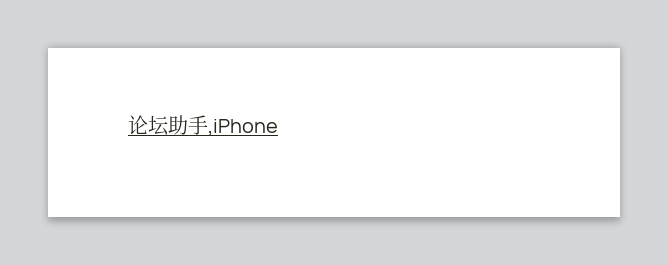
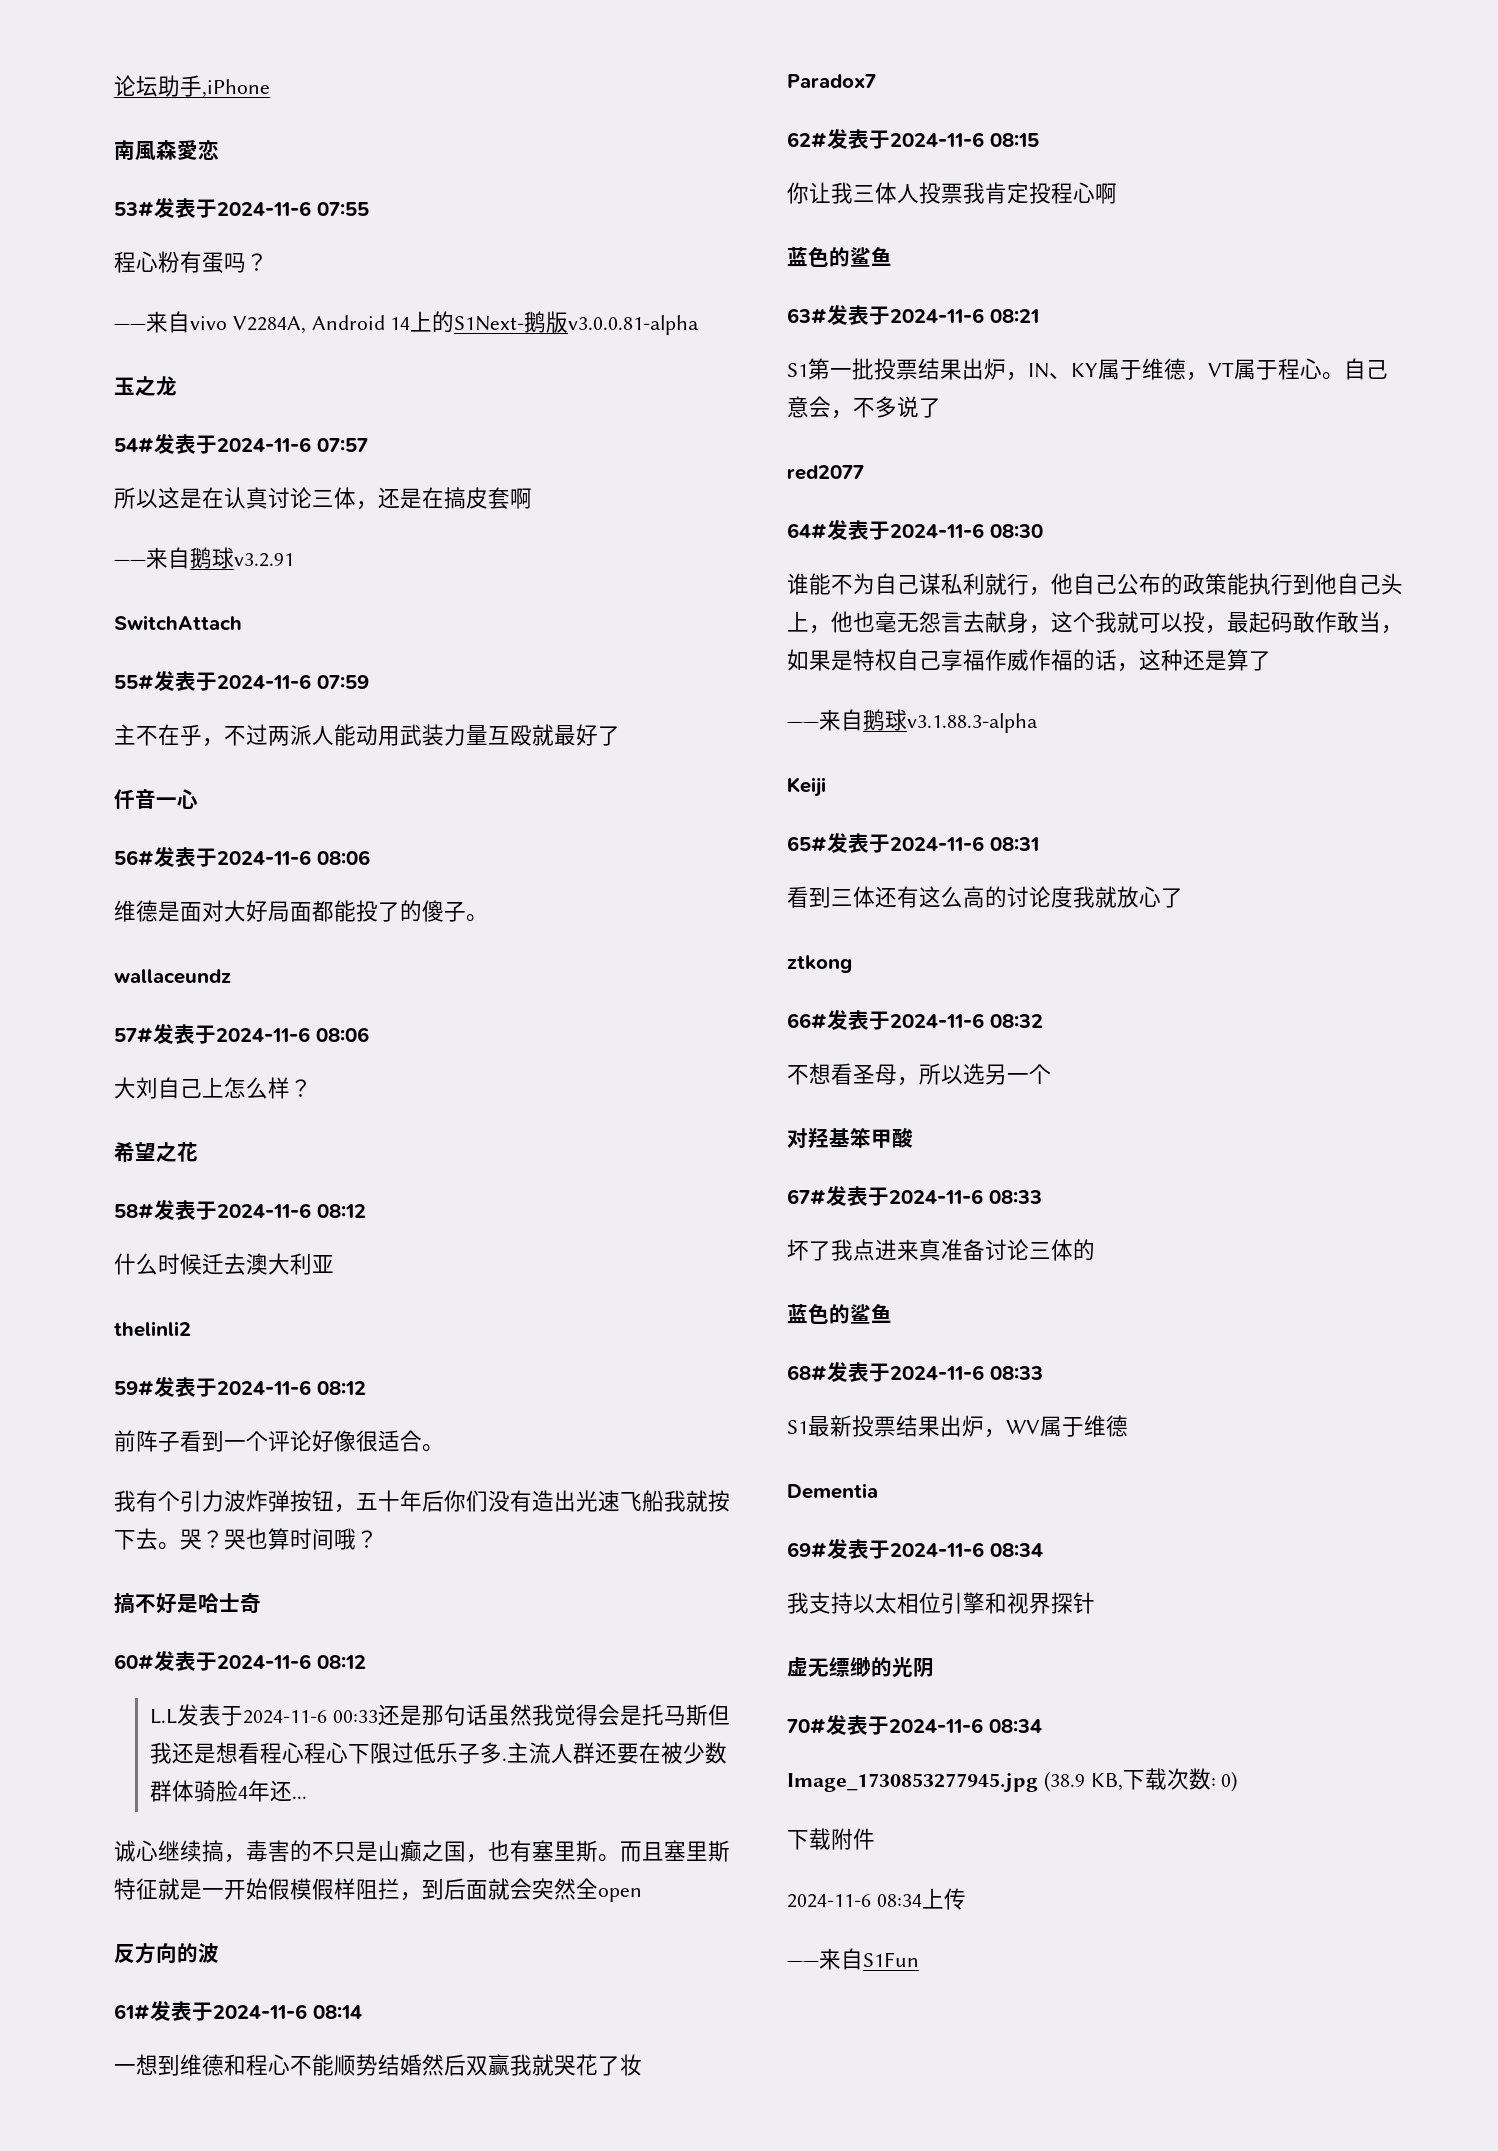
(278, 127) none -> [114,140,219,161] [114,198,369,218] [114,251,268,273] [114,311,700,335] [114,376,177,396] [114,434,368,454] [114,487,532,510] [114,547,294,569] [114,615,242,630] [114,671,369,691] [114,724,620,747] [114,789,198,809] [114,847,370,867] [114,900,488,922] [114,969,231,984] [114,1024,369,1044] [114,1077,312,1099] [114,1142,198,1162] [114,1200,366,1220] [114,1253,334,1275] [114,1321,191,1337] [114,1377,366,1397] [114,1430,444,1452] [114,1490,730,1513] [114,1528,378,1550] [114,1593,261,1614] [114,1651,366,1671] [150,1704,730,1726] [150,1742,728,1764] [150,1780,308,1802] [114,1840,730,1863] [114,1878,642,1902] [114,1943,219,1964] [114,2001,362,2021] [114,2054,642,2076] [787,74,876,88] [787,129,1039,149] [787,182,1117,204] [787,247,892,267] [787,305,1039,325] [787,358,1388,381] [787,396,941,419] [787,465,864,480] [787,520,1043,540] [787,573,1403,596] [787,611,1403,634] [787,649,1271,672] [787,709,1038,733] [787,777,826,797] [787,833,1039,853] [787,886,1183,908] [787,955,852,973] [787,1010,1043,1030] [787,1063,1051,1086] [787,1128,913,1149] [787,1186,1042,1206] [787,1239,1095,1261] [787,1304,892,1324] [787,1362,1043,1382] [787,1415,1128,1438] [787,1483,878,1499] [787,1539,1043,1559] [787,1592,1095,1614] [787,1657,934,1678] [787,1715,1042,1735] [787,1768,1238,1792] [787,1828,875,1850] [787,1888,966,1910] [787,1948,919,1970] // 南風森愛恋 // 53#发表于2024-11-6 07:55 // 程心粉有蛋吗？ // ——来自vivo V2284A, Android 14上的S1Next-鹅版v3.0.0.81-alpha // 玉之龙 // 54#发表于2024-11-6 07:57 // 所以这是在认真讨论三体，还是在搞皮套啊 // ——来自鹅球v3.2.91 // SwitchAttach // 55#发表于2024-11-6 07:59 // 主不在乎，不过两派人能动用武装力量互殴就最好了 // 仟音一心 // 56#发表于2024-11-6 08:06 // 维德是面对大好局面都能投了的傻子。 // wallaceundz // 57#发表于2024-11-6 08:06 // 大刘自己上怎么样？ // 希望之花 // 58#发表于2024-11-6 08:12 // 什么时候迁去澳大利亚 // thelinli2 // 59#发表于2024-11-6 08:12 // 前阵子看到一个评论好像很适合。 // 我有个引力波炸弹按钮，五十年后你们没有造出光速飞船我就按下去。哭？哭也算时间哦？ // 搞不好是哈士奇 // 60#发表于2024-11-6 08:12 // L.L发表于2024-11-6 00:33还是那句话虽然我觉得会是托马斯但我还是想看程心程心下限过低乐子多.主流人群还要在被少数群体骑脸4年还... // 诚心继续搞，毒害的不只是山癫之国，也有塞里斯。而且塞里斯特征就是一开始假模假样阻拦，到后面就会突然全open // 反方向的波 // 61#发表于2024-11-6 08:14 // 一想到维德和程心不能顺势结婚然后双赢我就哭花了妆 // Paradox7 // 62#发表于2024-11-6 08:15 // 你让我三体人投票我肯定投程心啊 // 蓝色的鲨鱼 // 63#发表于2024-11-6 08:21 // S1第一批投票结果出炉，IN、KY属于维德，VT属于程心。自己意会，不多说了 // red2077 // 64#发表于2024-11-6 08:30 // 谁能不为自己谋私利就行，他自己公布的政策能执行到他自己头上，他也毫无怨言去献身，这个我就可以投，最起码敢作敢当，如果是特权自己享福作威作福的话，这种还是算了 // ——来自鹅球v3.1.88.3-alpha // Keiji // 65#发表于2024-11-6 08:31 // 看到三体还有这么高的讨论度我就放心了 // ztkong // 66#发表于2024-11-6 08:32 // 不想看圣母，所以选另一个 // 对羟基笨甲酸 // 67#发表于2024-11-6 08:33 // 坏了我点进来真准备讨论三体的 // 蓝色的鲨鱼 // 68#发表于2024-11-6 08:33 // S1最新投票结果出炉，WV属于维德 // Dementia // 69#发表于2024-11-6 08:34 // 我支持以太相位引擎和视界探针 // 虚无缥缈的光阴 // 70#发表于2024-11-6 08:34 // Image_1730853277945.jpg (38.9 KB,下载次数: 0) // 下载附件 // 2024-11-6 08:34上传 // ——来自S1Fun

